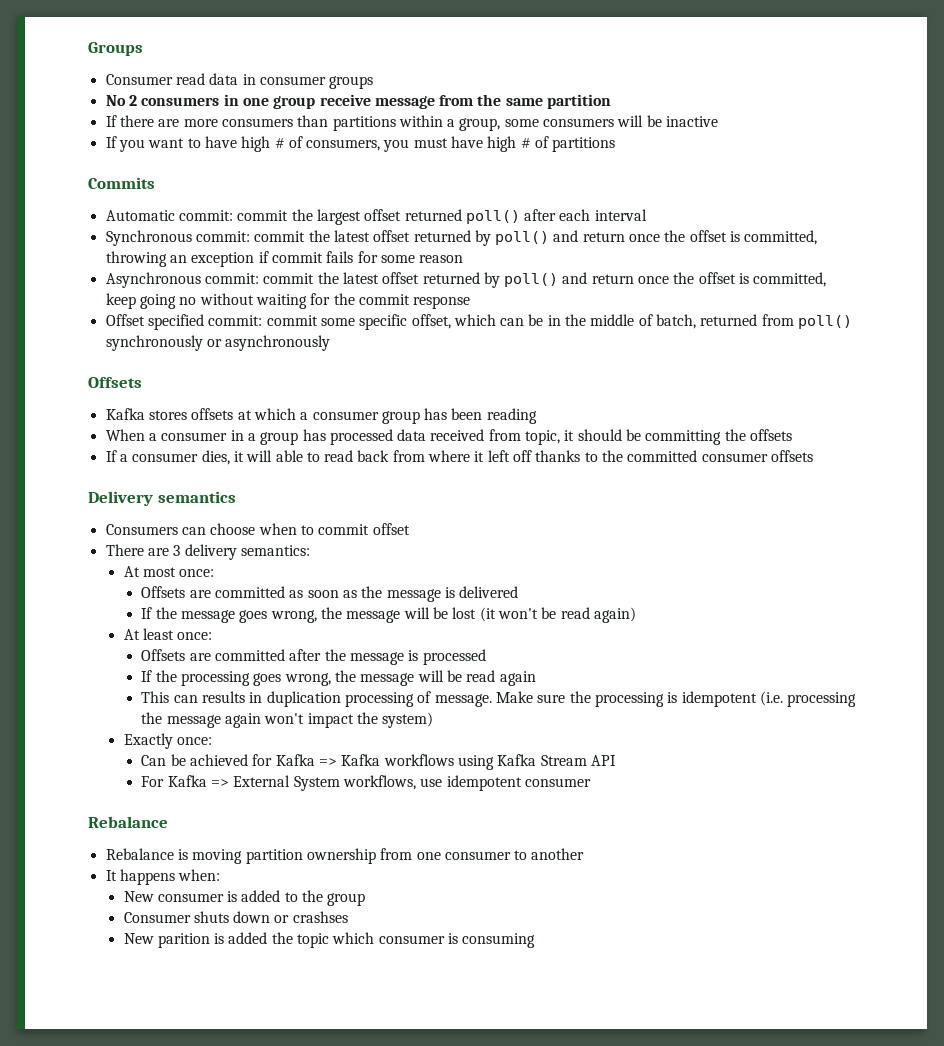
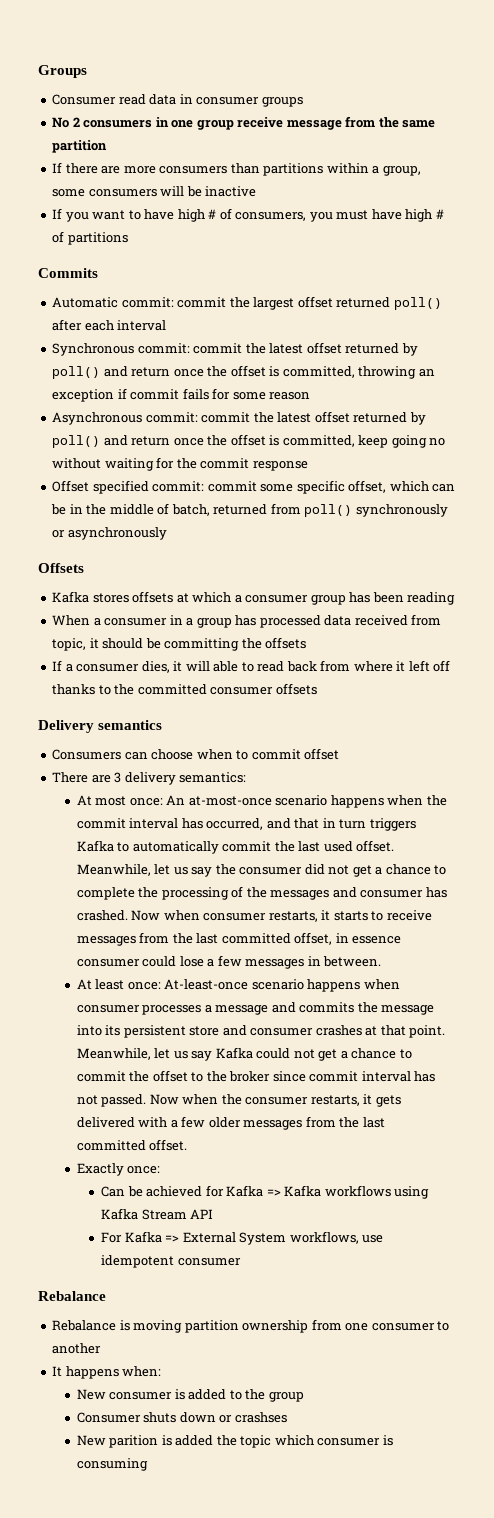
[141,586,519,602] [141,607,636,623] [123,628,213,640] [141,649,486,665] [141,670,536,686] [141,691,857,707] [141,712,434,728] // Offsets are committed as soon as the message is delivered // If the message goes wrong, the message will be lost (it won't be read again) // At least once: // Offsets are committed after the message is processed // If the processing goes wrong, the message will be read again // This can results in duplication processing of message. Make sure the processing is idempotent (i.e. processing the message again won't impact the system) -> [166,795,447,808] [76,818,416,831] [76,840,395,854] [76,864,447,877] [76,886,447,900] [76,910,432,922] [76,932,402,946] [76,955,382,969] [76,979,400,992] [76,1002,435,1015] [76,1025,446,1038] [76,1047,412,1061] [76,1070,436,1082] [76,1094,401,1107] [76,1116,385,1130] [76,1139,188,1151] An at-most-once scenario happens when the commit interval has occurred, and that in turn triggers Kafka to automatically commit the last used offset. Meanwhile, let us say the consumer did not get a chance to complete the processing of the messages and consumer has crashed. Now when consumer restarts, it starts to receive messages from the last committed offset, in essence consumer could lose a few messages in between. // At least once: At-least-once scenario happens when consumer processes a message and commits the message into its persistent store and consumer crashes at that point. Meanwhile, let us say Kafka could not get a chance to commit the offset to the broker since commit interval has not passed. Now when the consumer restarts, it gets delivered with a few older messages from the last committed offset.

